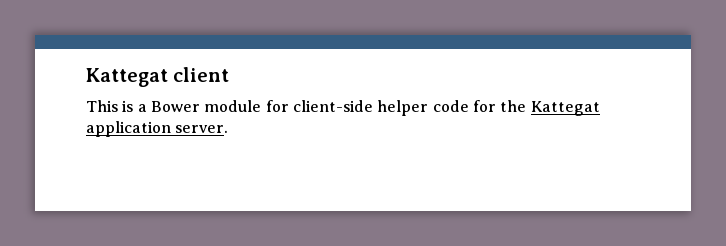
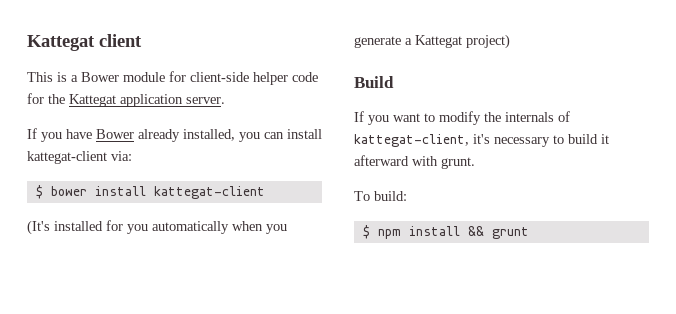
(229, 129) none -> [27,128,322,142] [27,151,132,164] [35,185,265,199] [27,220,287,235] [354,34,510,49] [354,76,394,88] [354,111,570,125] [354,134,609,147] [354,155,475,169] [354,191,407,201] [362,225,529,239] // If you have Bower already installed, you can install kattegat-client via: // $ bower install kattegat-client // (It's installed for you automatically when you generate a Kattegat project) // Build // If you want to modify the internals of kattegat-client, it's necessary to build it afterward with grunt. // To build: // $ npm install && grunt

